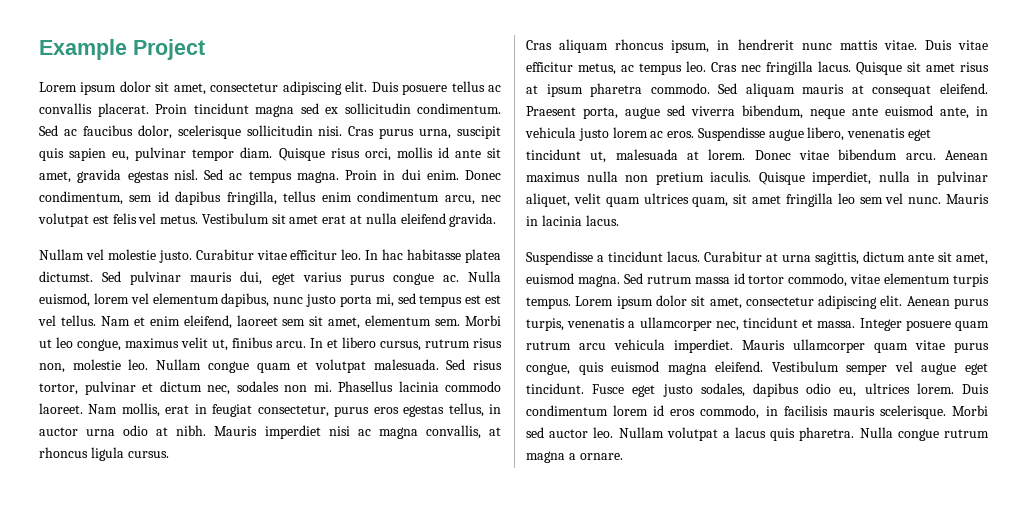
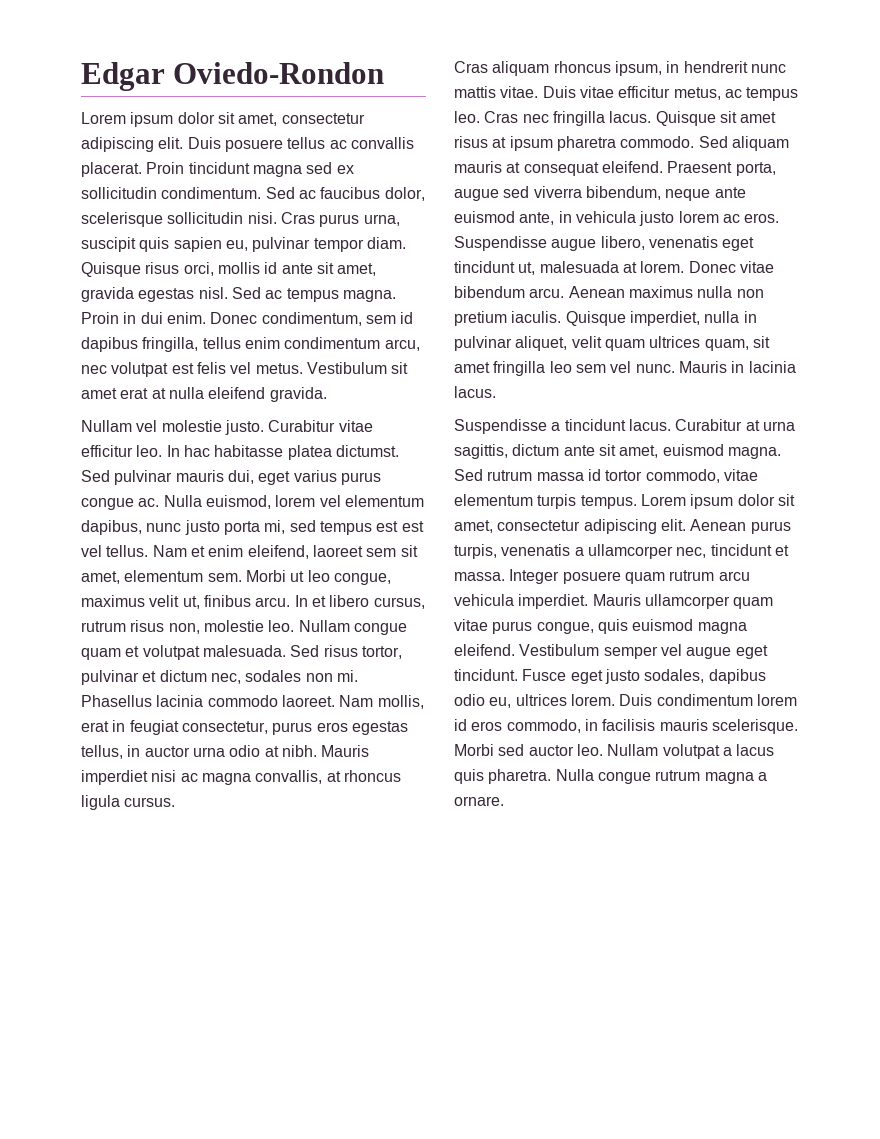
[39,39,205,60] Example Project -> [81,62,385,91] Edgar Oviedo-Rondon

